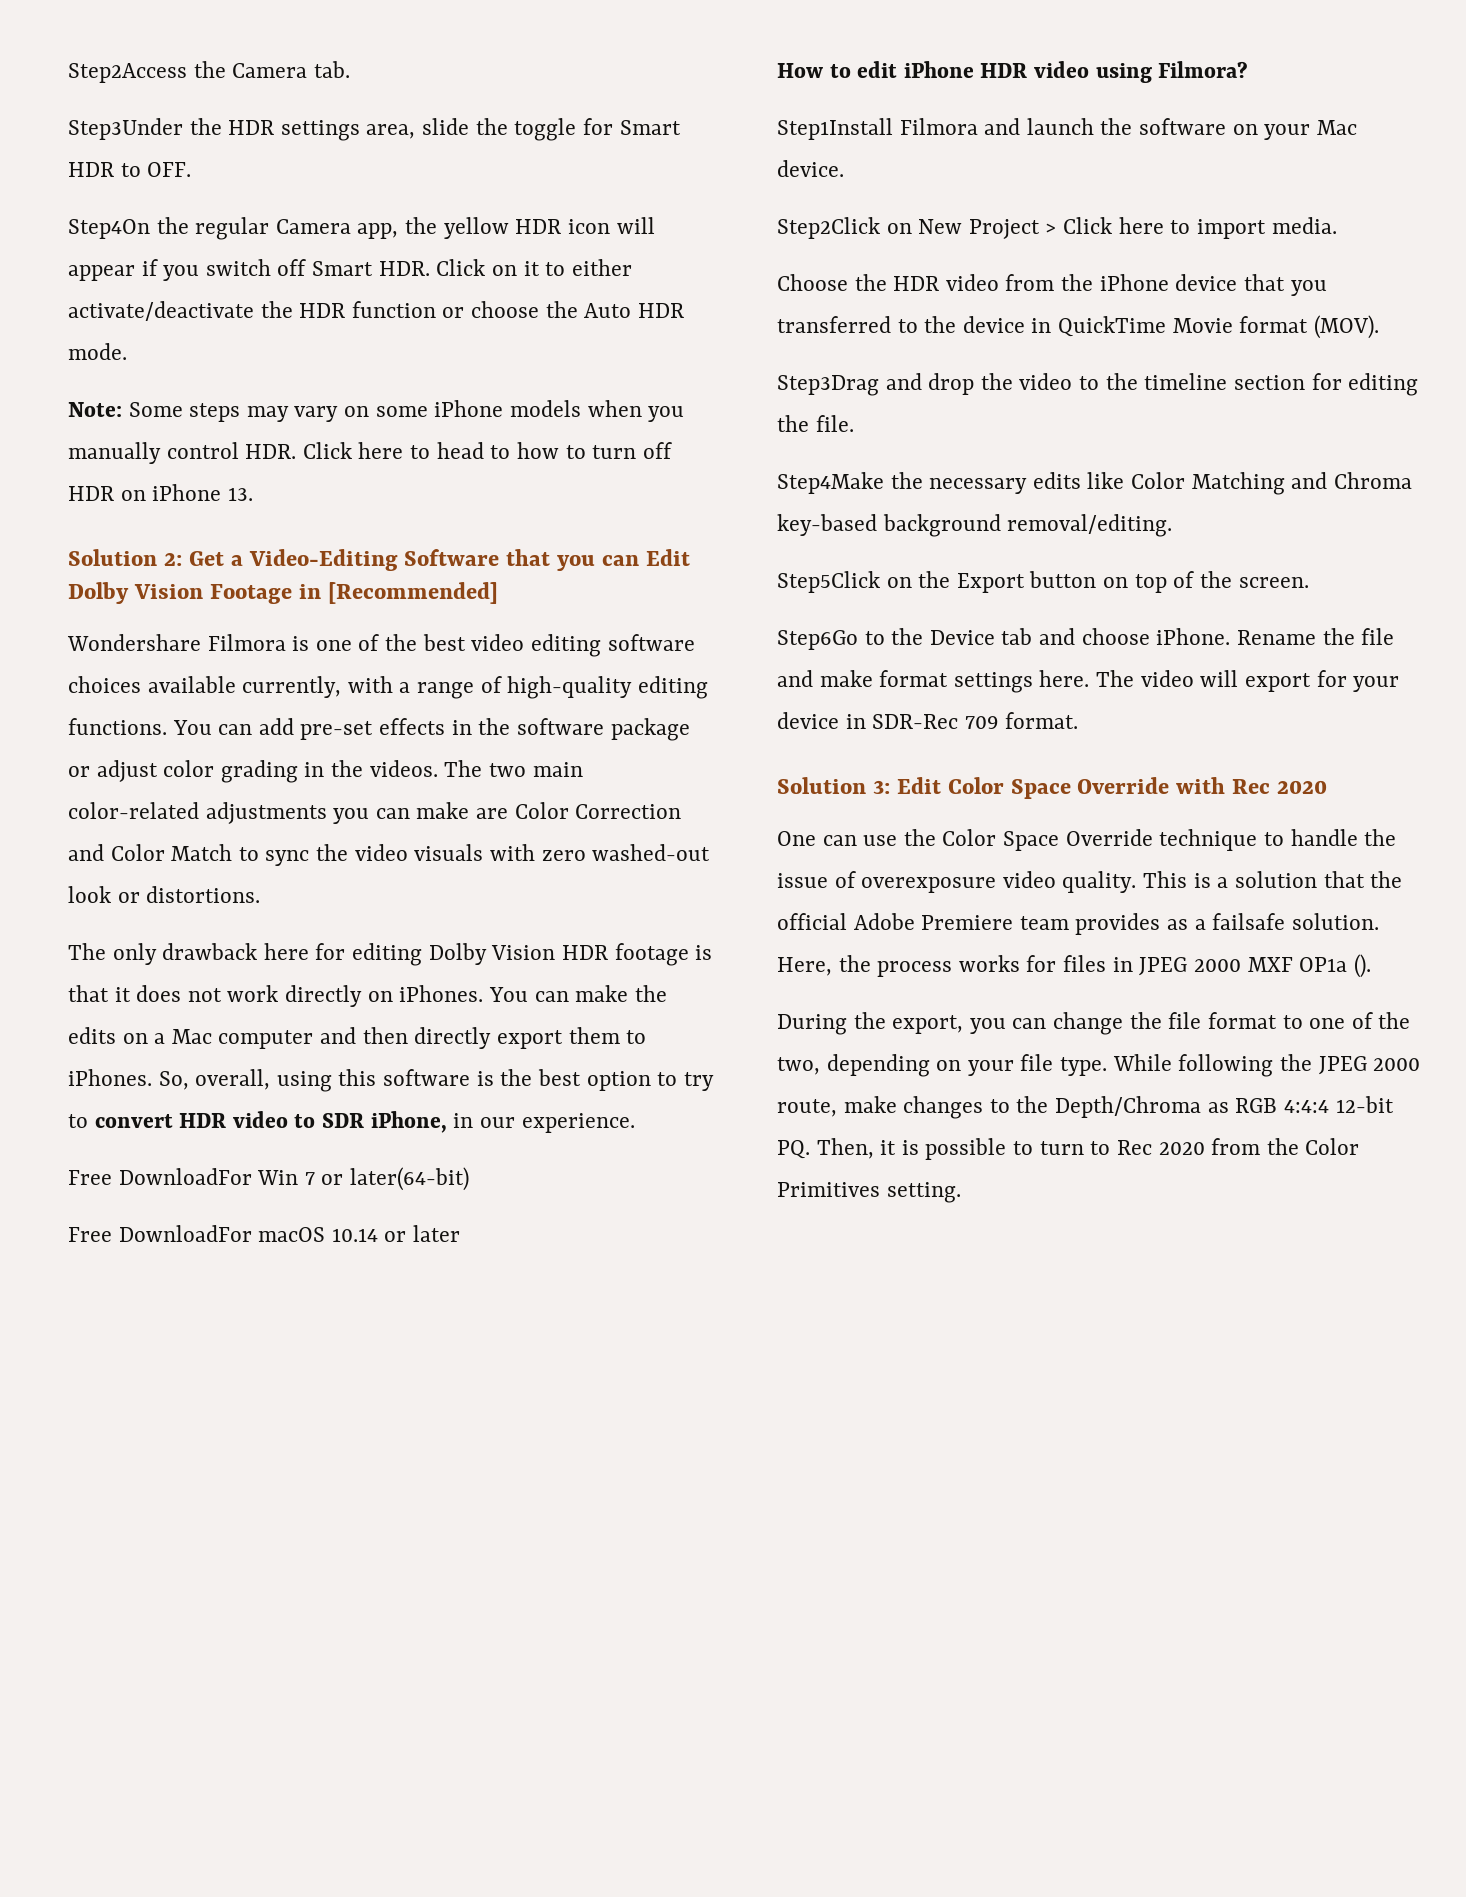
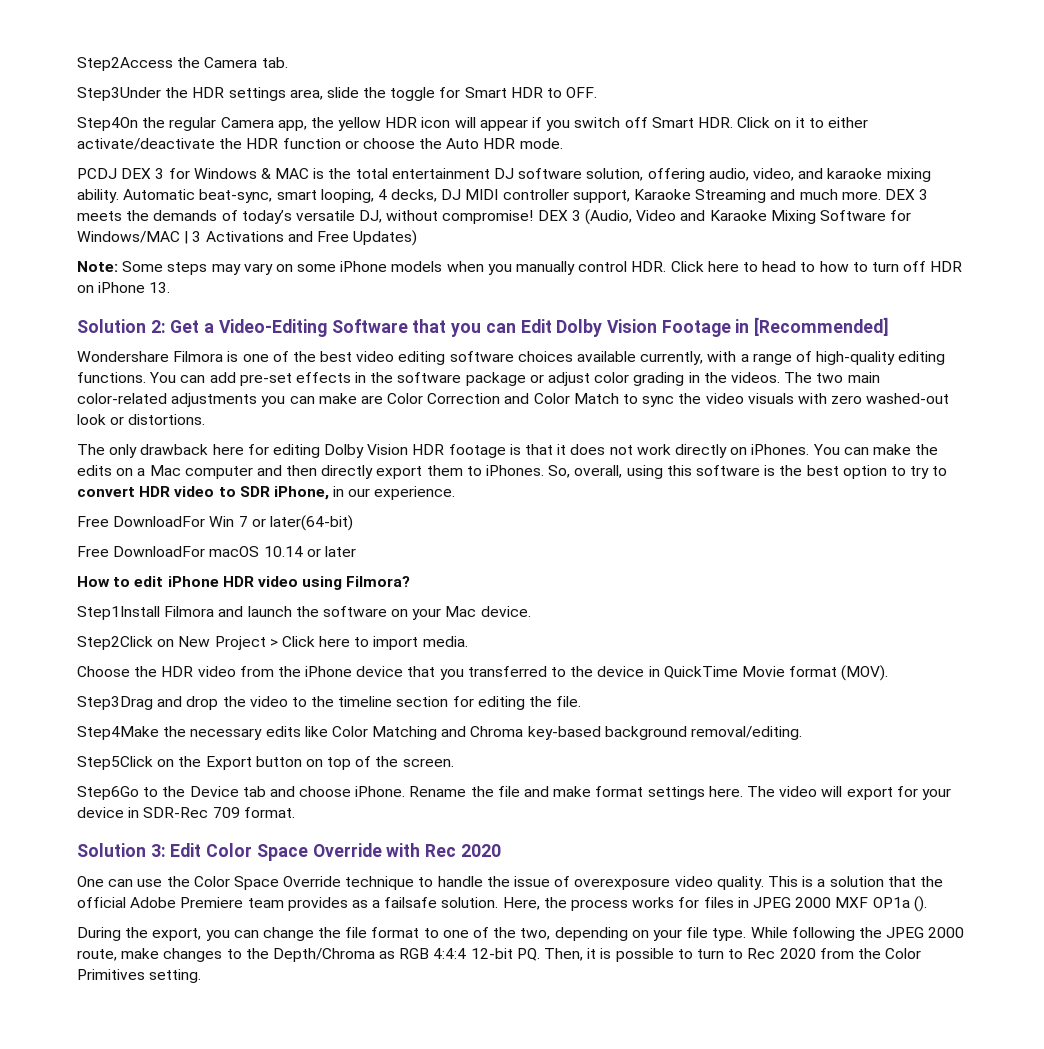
(127, 351) none -> [77,168,931,182] [77,189,929,203] [77,209,912,225] [77,230,418,246] // PCDJ DEX 3 for Windows & MAC is the total entertainment DJ software solution, offering audio, video, and karaoke mixing ability. Automatic beat-sync, smart looping, 4 decks, DJ MIDI controller support, Karaoke Streaming and much more. DEX 3 meets the demands of today’s versatile DJ, without compromise! DEX 3 (Audio, Video and Karaoke Mixing Software for Windows/MAC | 3 Activations and Free Updates)

